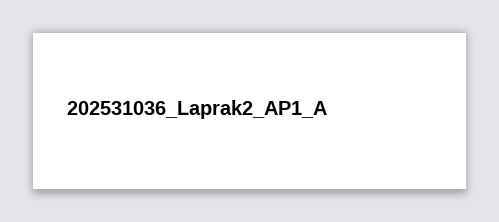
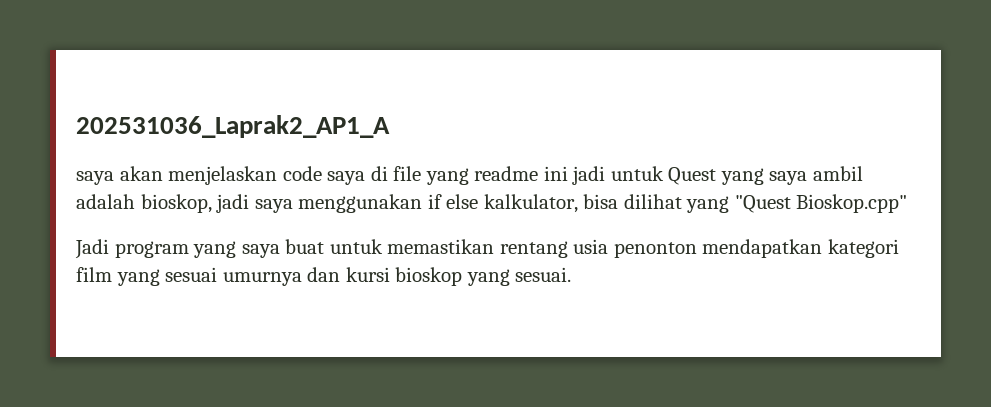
(327, 109) none -> [76,166,864,185] [76,194,908,213] [75,239,899,259] [76,267,572,286] // saya akan menjelaskan code saya di file yang readme ini jadi untuk Quest yang saya ambil adalah bioskop, jadi saya menggunakan if else kalkulator, bisa dilihat yang "Quest Bioskop.cpp" // Jadi program yang saya buat untuk memastikan rentang usia penonton mendapatkan kategori film yang sesuai umurnya dan kursi bioskop yang sesuai.

